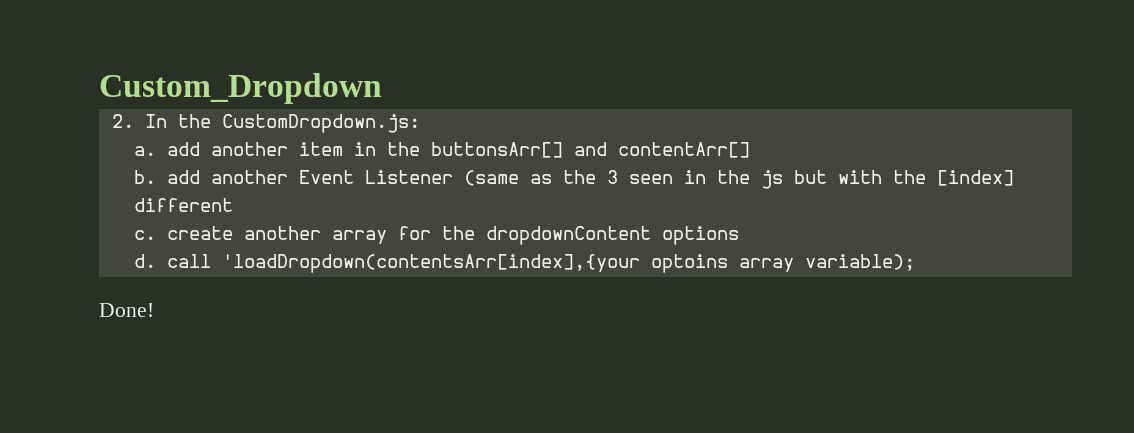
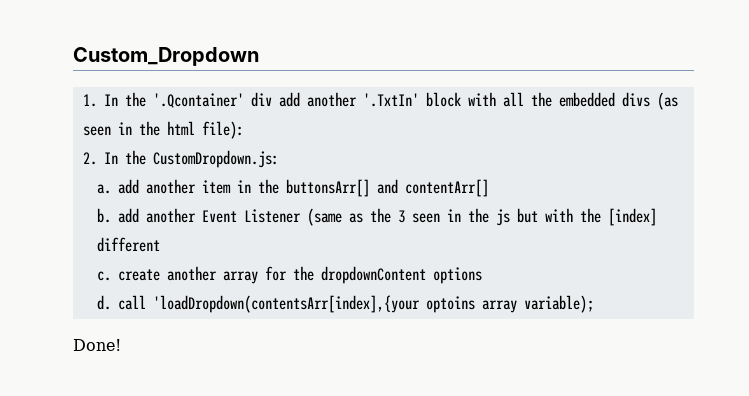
(382, 88) none -> [82,92,678,110] [82,121,244,139] // 1. In the '.Qcontainer' div add another '.TxtIn' block with all the embedded divs (as seen in the html file):

